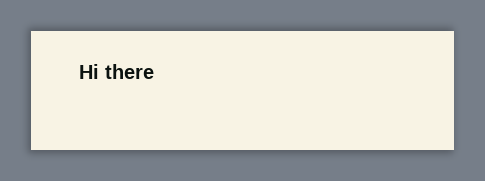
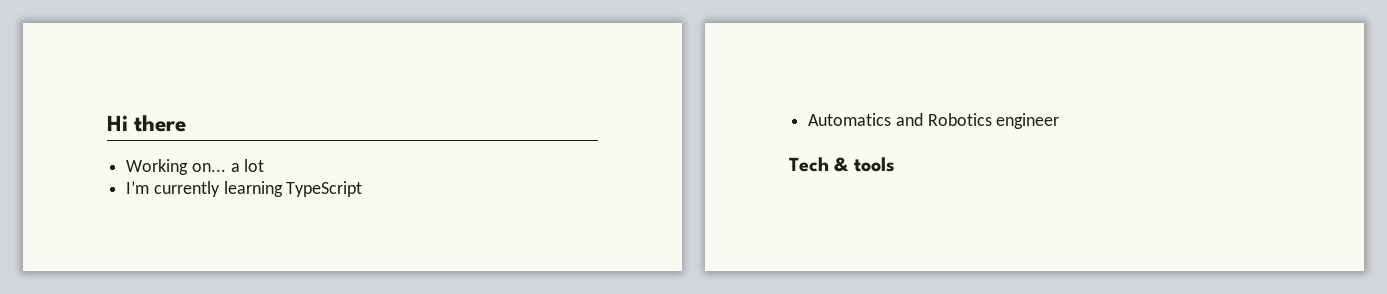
(154, 71) none -> [126,159,265,175] [126,181,363,197] [808,113,1060,129] [789,157,895,172] // Working on... a lot // I’m currently learning TypeScript // Automatics and Robotics engineer // Tech & tools

